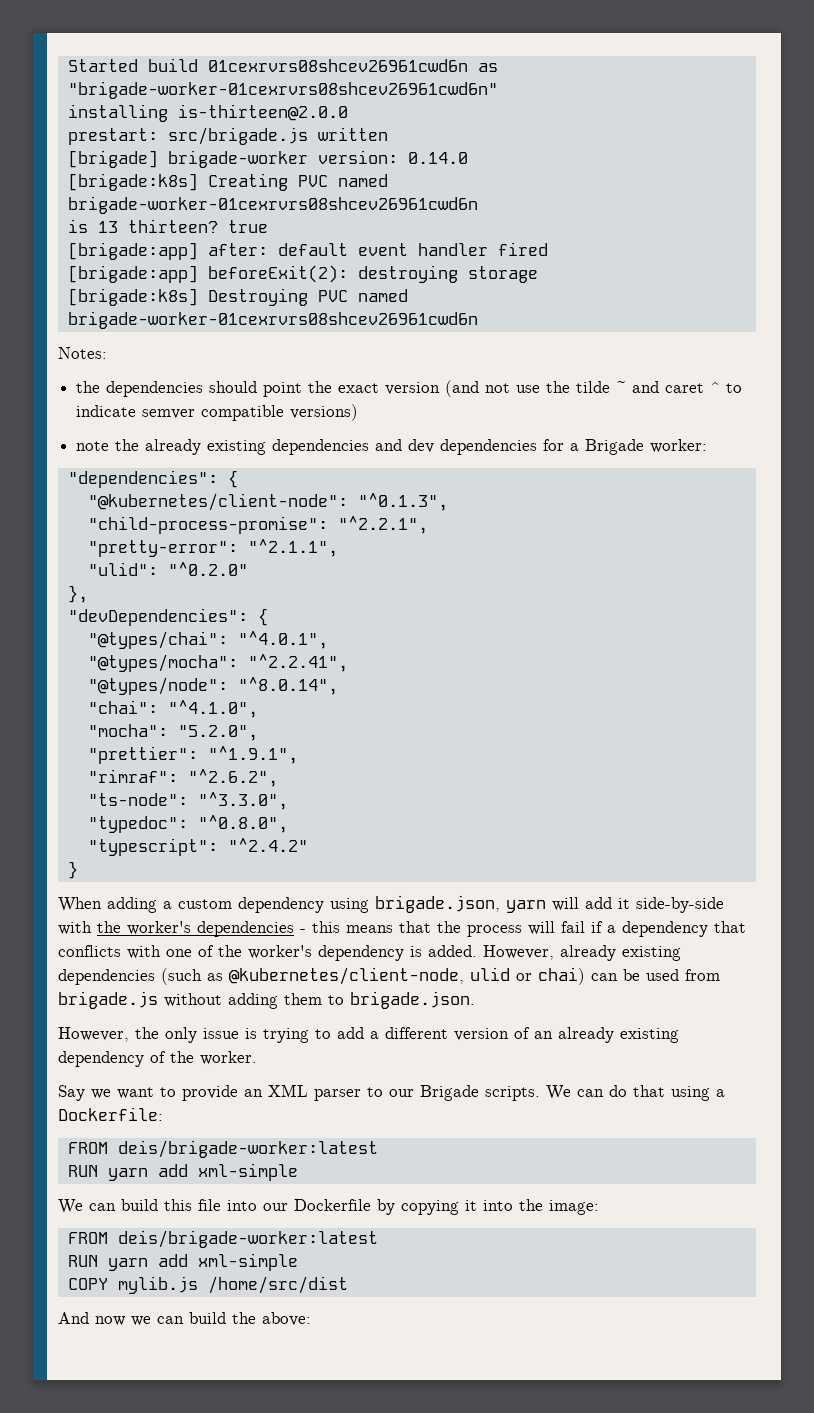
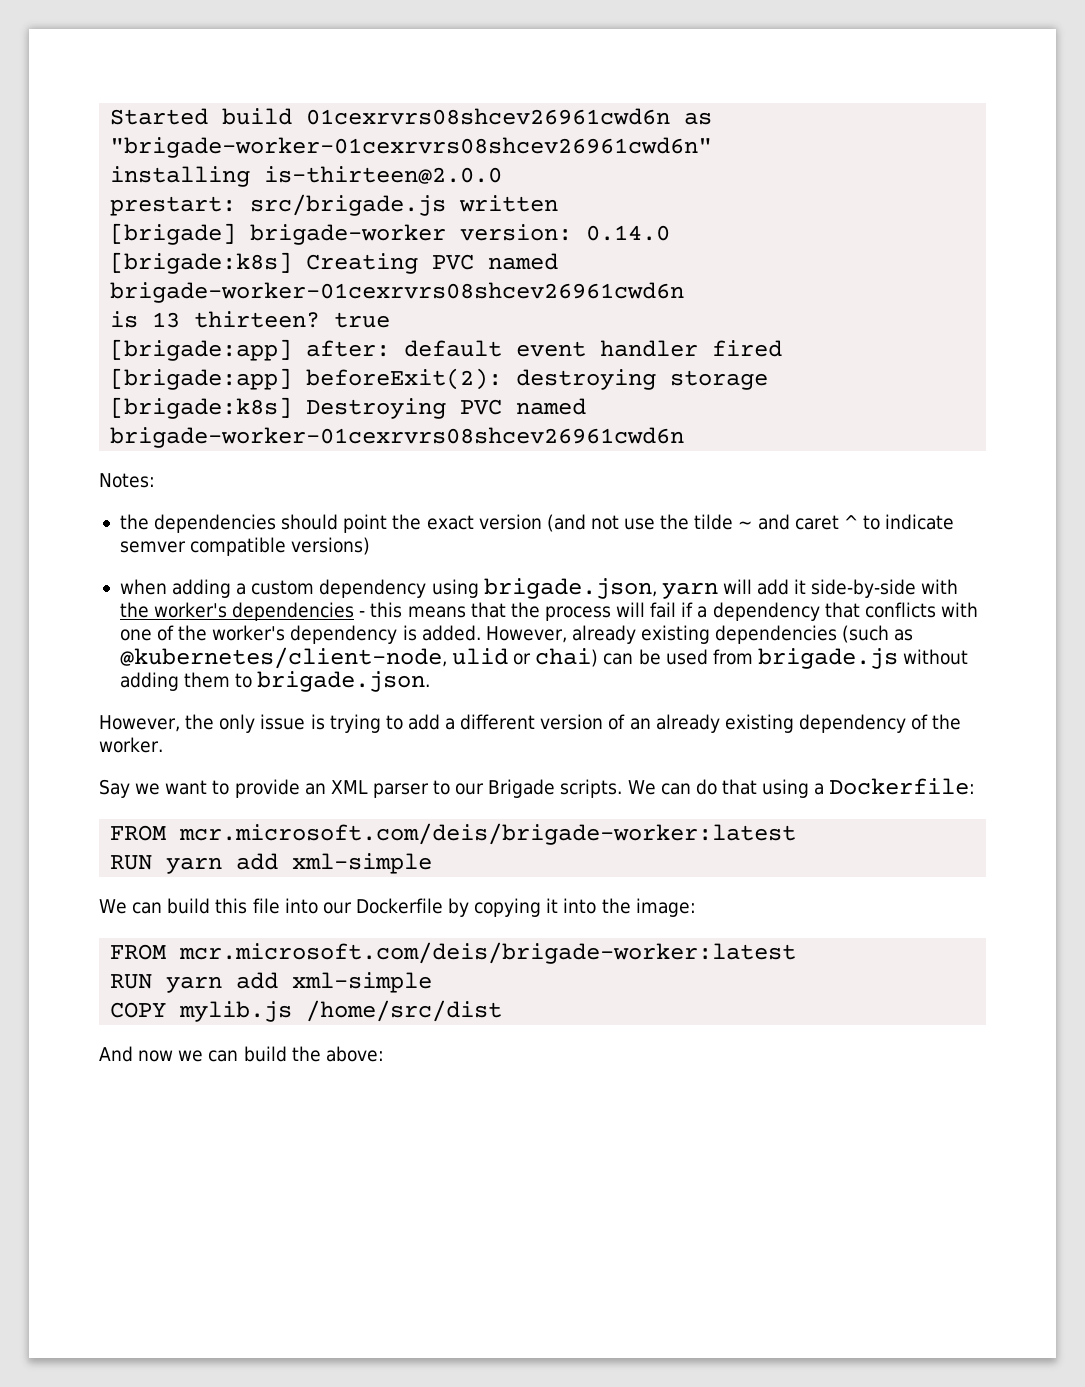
[76,439,708,455] [67,470,238,488] [87,493,448,511] [87,516,428,534] [87,539,338,557] [87,562,248,576] [67,585,88,603] [67,608,268,626] [87,631,328,649] [87,654,348,672] [87,677,338,695] [87,700,258,718] [87,724,258,741] [87,746,298,764] [87,769,278,787] [87,792,288,810] [87,815,288,833] [87,838,308,856] [67,861,78,879] [58,897,102,912] note the already existing dependencies and dev dependencies for a Brigade worker: // "dependencies": { // "@kubernetes/client-node": "^0.1.3", // "child-process-promise": "^2.2.1", // "pretty-error": "^2.1.1", // "ulid": "^0.2.0" // }, // "devDependencies": { // "@types/chai": "^4.0.1", // "@types/mocha": "^2.2.41", // "@types/node": "^8.0.14", // "chai": "^4.1.0", // "mocha": "5.2.0", // "prettier": "^1.9.1", // "rimraf": "^2.6.2", // "ts-node": "^3.3.0", // "typedoc": "^0.8.0", // "typescript": "^2.4.2" // } // When -> [119,579,167,595] when
[117,1140,378,1158] deis/brigade-worker:latest -> [179,823,797,845] mcr.microsoft.com/deis/brigade-worker:latest
[117,1230,378,1248] deis/brigade-worker:latest -> [179,942,797,964] mcr.microsoft.com/deis/brigade-worker:latest

